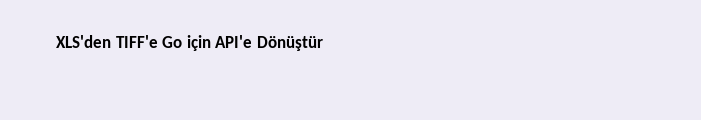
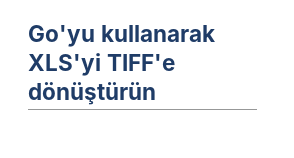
[56,35,323,51] XLS'den TIFF'e Go için API'e Dönüştür -> [28,25,216,47] [28,53,176,76] [28,82,156,105] Go'yu kullanarak XLS'yi TIFF'e dönüştürün

